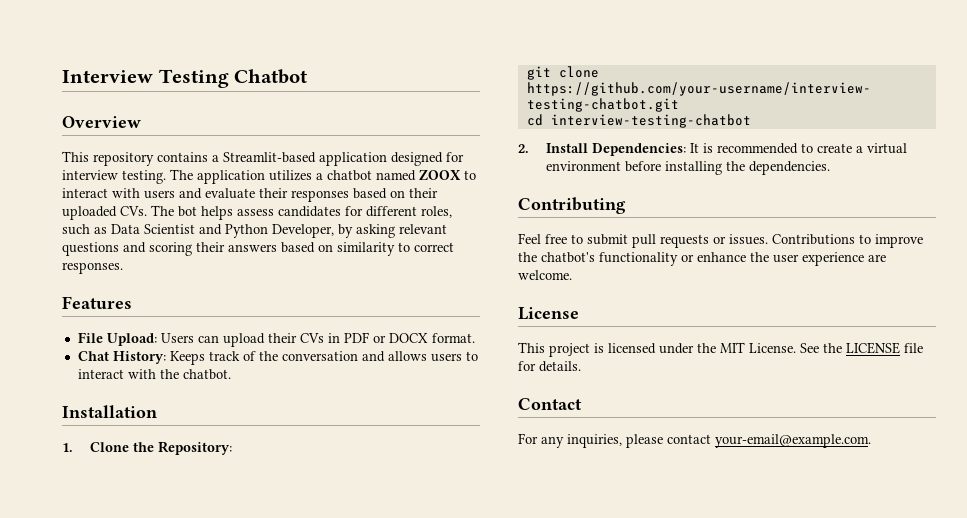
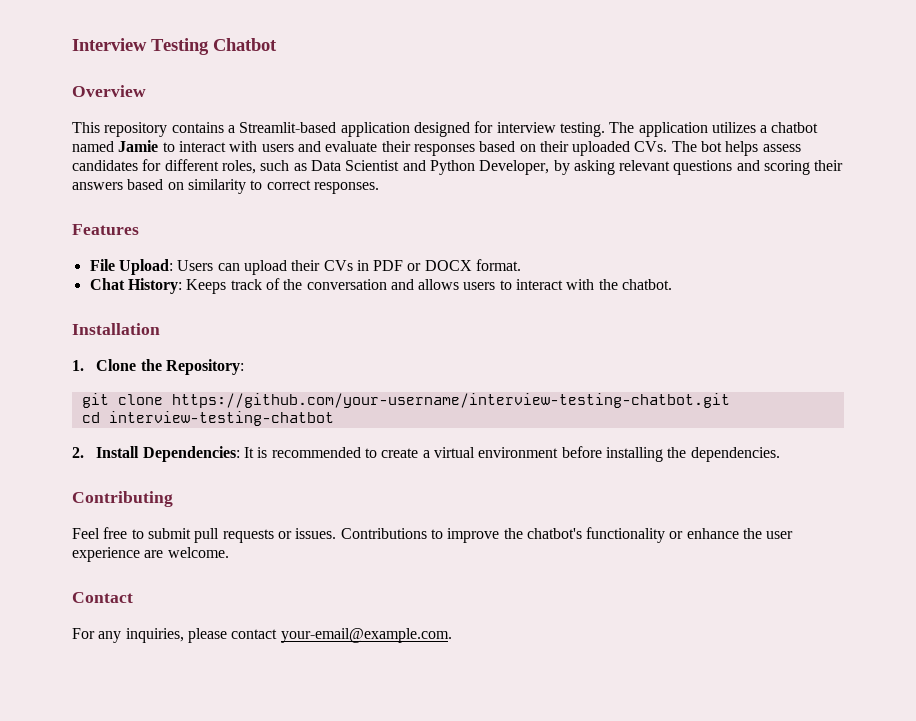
[419,169,461,180] ZOOX -> [118,140,159,152] Jamie
[518,307,579,320] [518,342,923,357] [518,361,581,372] // License // This project is licensed under the MIT License. See the LICENSE file for details. -> (229, 552) none

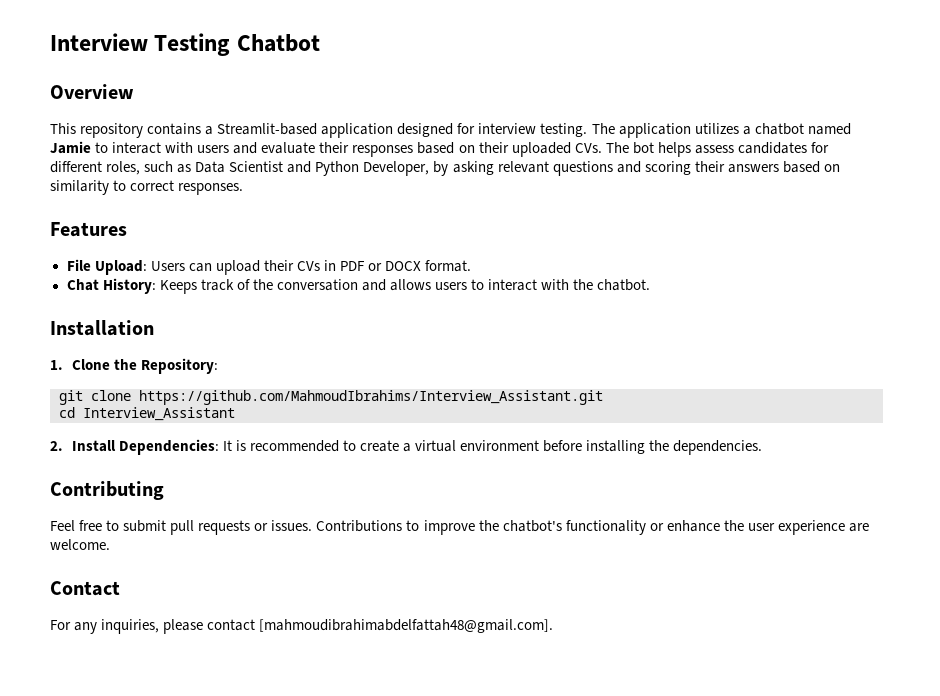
[171,393,730,408] https://github.com/your-username/interview-testing-chatbot.git -> [139,390,603,405] https://github.com/MahmoudIbrahims/Interview_Assistant.git
[108,411,334,426] interview-testing-chatbot -> [83,407,235,421] Interview_Assistant
[280,628,452,643] your-email@example.com. -> [259,619,554,633] [mahmoudibrahimabdelfattah48@gmail.com].

